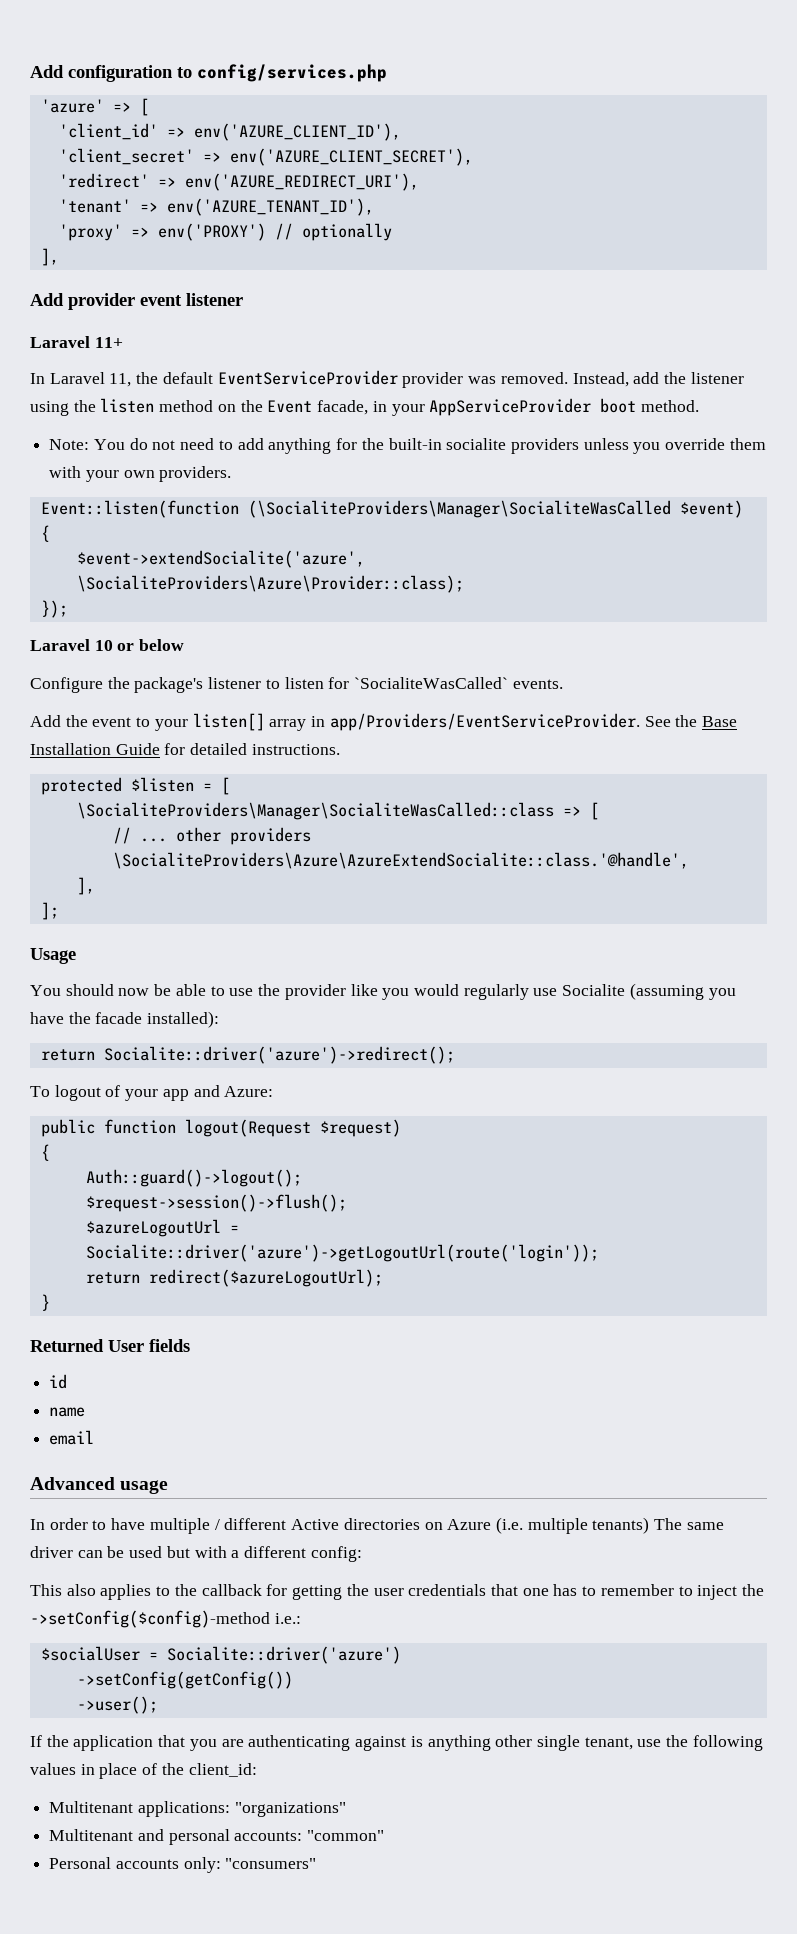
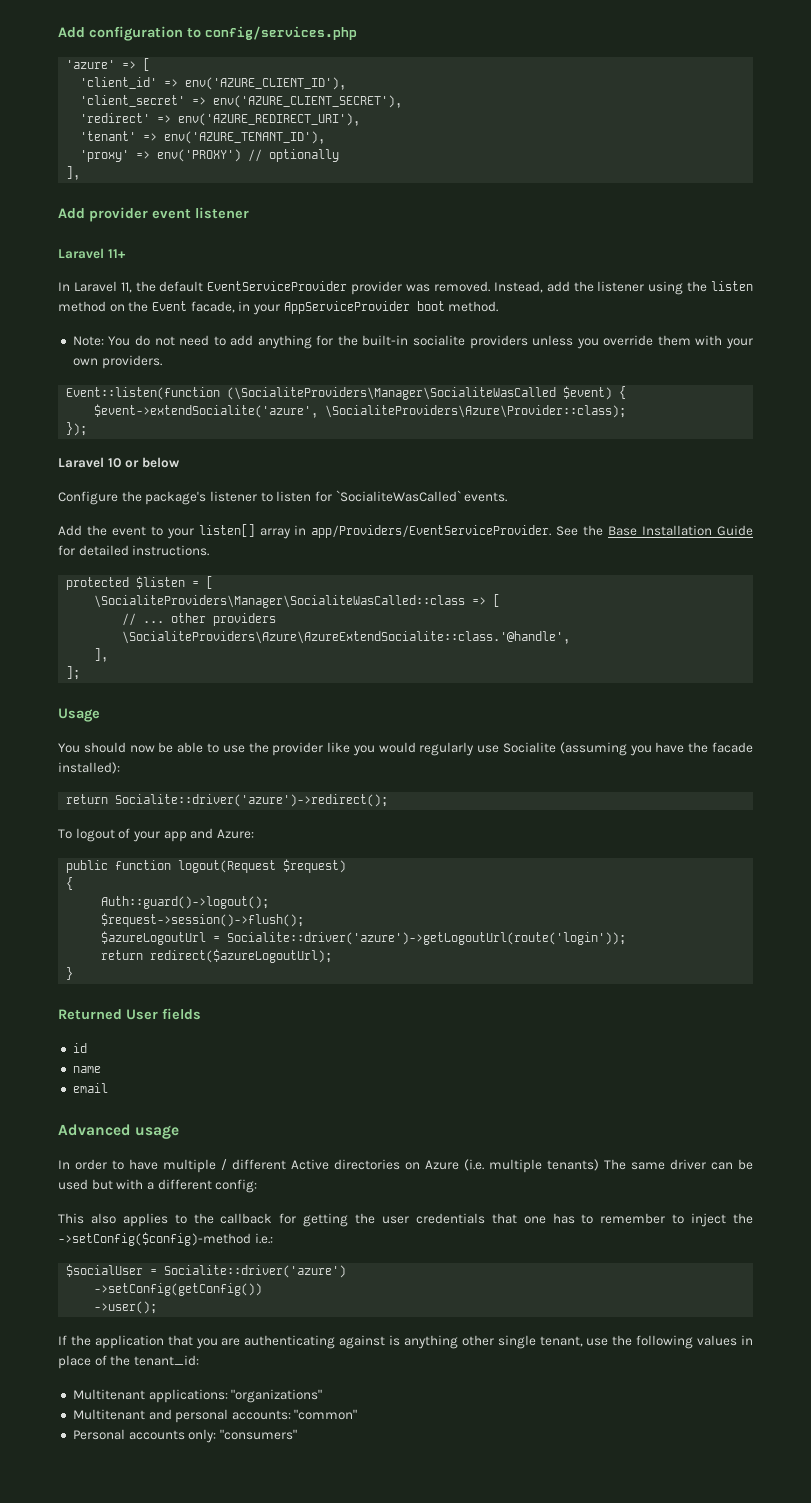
[188,1763,257,1777] client_id: -> [133,1355,199,1366] tenant_id:

